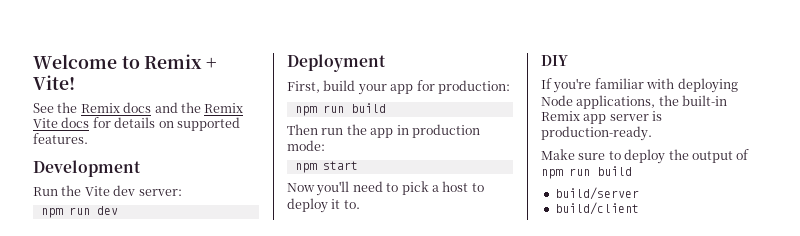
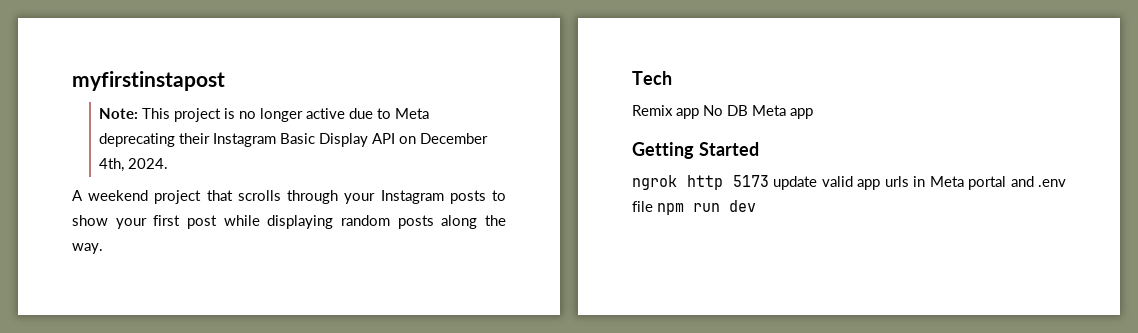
[33,54,218,69] [33,75,75,90] [33,102,244,113] [33,117,240,131] [33,133,88,144] [33,160,141,177] [33,185,182,196] [40,206,118,218] [287,54,386,72] [287,80,510,95] [294,103,386,116] [287,124,480,138] [287,140,325,151] [294,161,358,173] [287,181,484,196] [287,198,360,213] [541,55,568,66] [541,78,738,93] [541,95,728,109] [541,111,663,124] [541,126,652,141] [541,149,750,164] [541,166,632,179] [554,187,639,200] [554,202,639,215] Welcome to Remix + Vite! // See the Remix docs and the Remix Vite docs for details on supported features. // Development // Run the Vite dev server: // npm run dev // Deployment // First, build your app for production: // npm run build // Then run the app in production mode: // npm start // Now you'll need to pick a host to deploy it to. // DIY // If you're familiar with deploying Node applications, the built-in Remix app server is production-ready. // Make sure to deploy the output of npm run build // build/server // build/client -> [72,71,225,91] [99,108,430,122] [99,133,489,147] [99,158,169,172] [72,190,507,204] [72,215,507,229] [72,243,103,254] [632,71,672,85] [632,105,813,119] [632,142,759,159] [632,175,1066,190] [632,200,756,215] myfirstinstapost // Note: This project is no longer active due to Meta deprecating their Instagram Basic Display API on December 4th, 2024. // A weekend project that scrolls through your Instagram posts to show your first post while displaying random posts along the way. // Tech // Remix app No DB Meta app // Getting Started // ngrok http 5173 update valid app urls in Meta portal and .env file npm run dev

